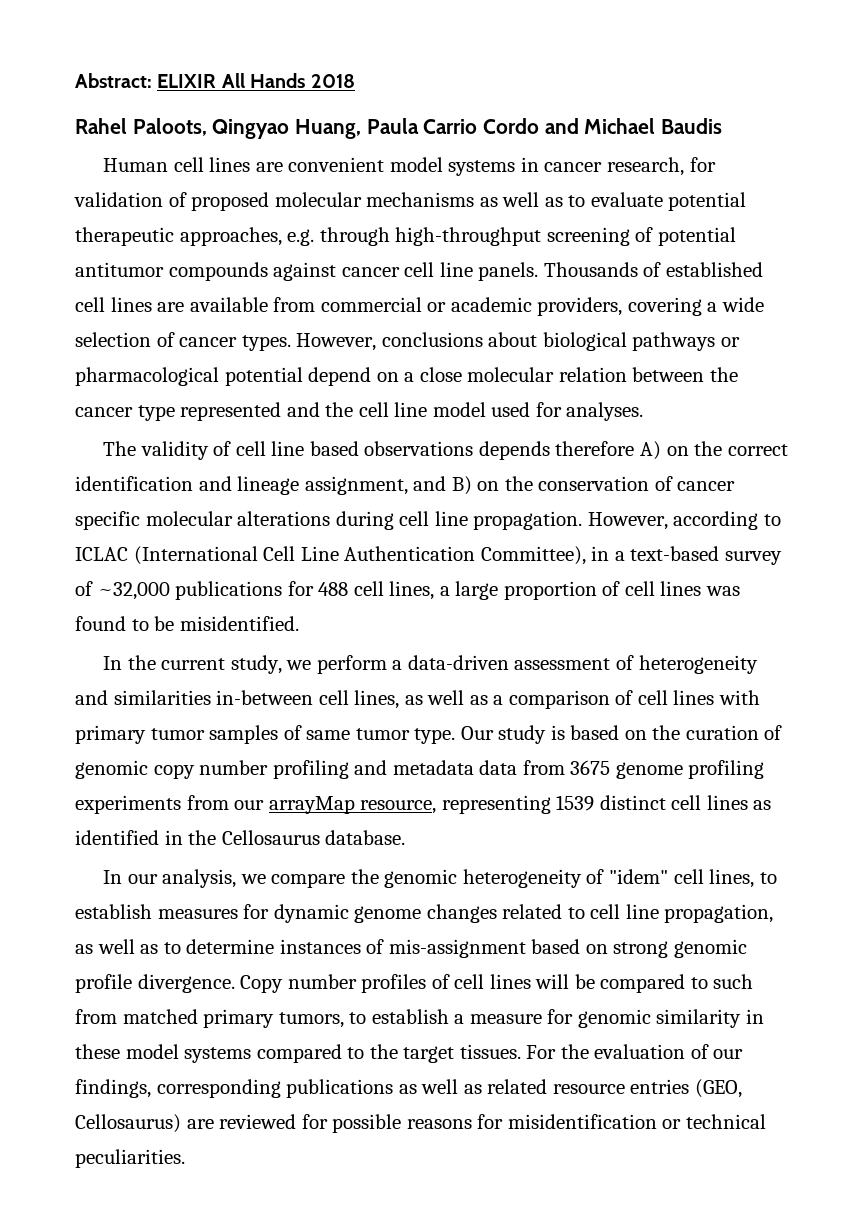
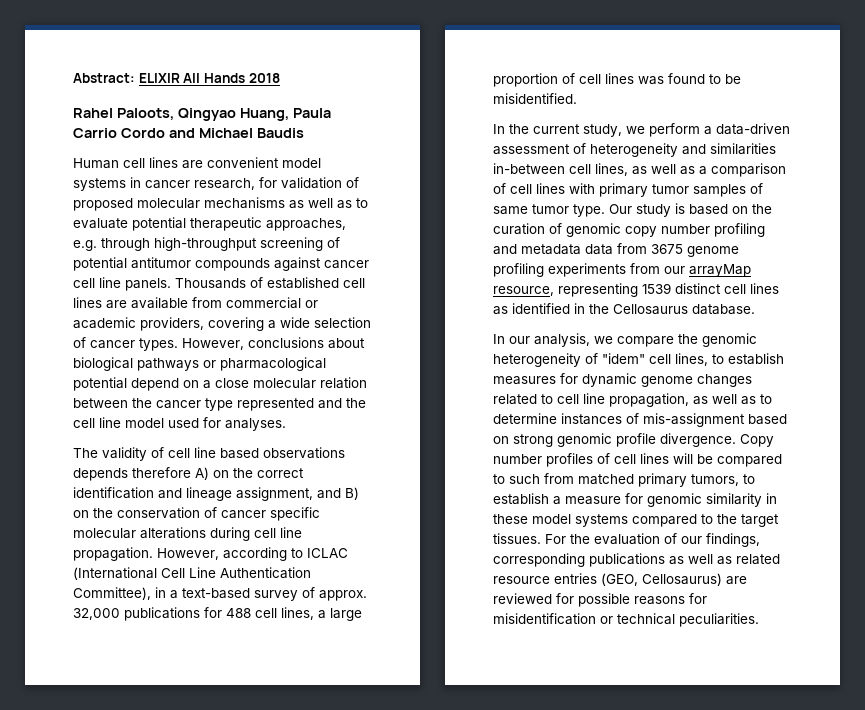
[97,582,170,600] ~32,000 -> [319,590,367,601] [73,608,120,620] approx. 32,000

